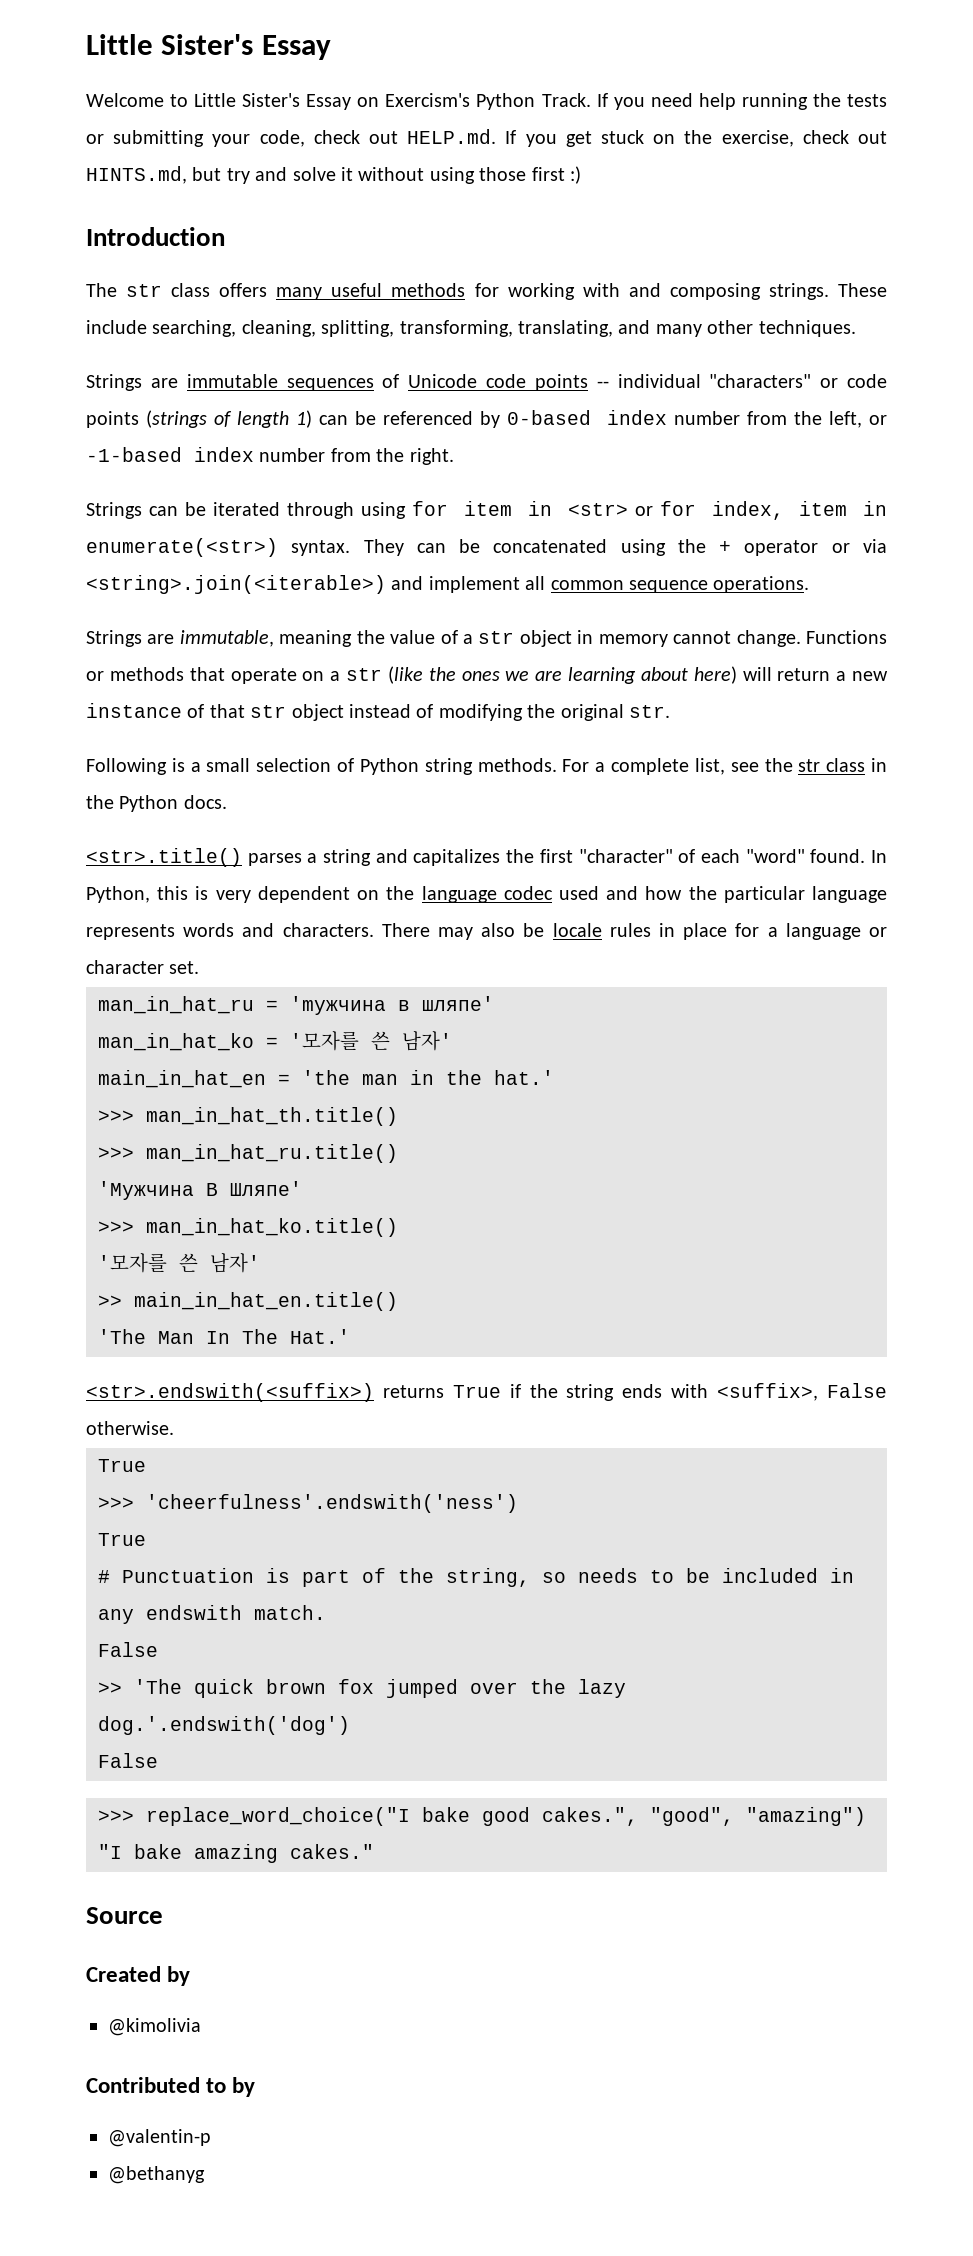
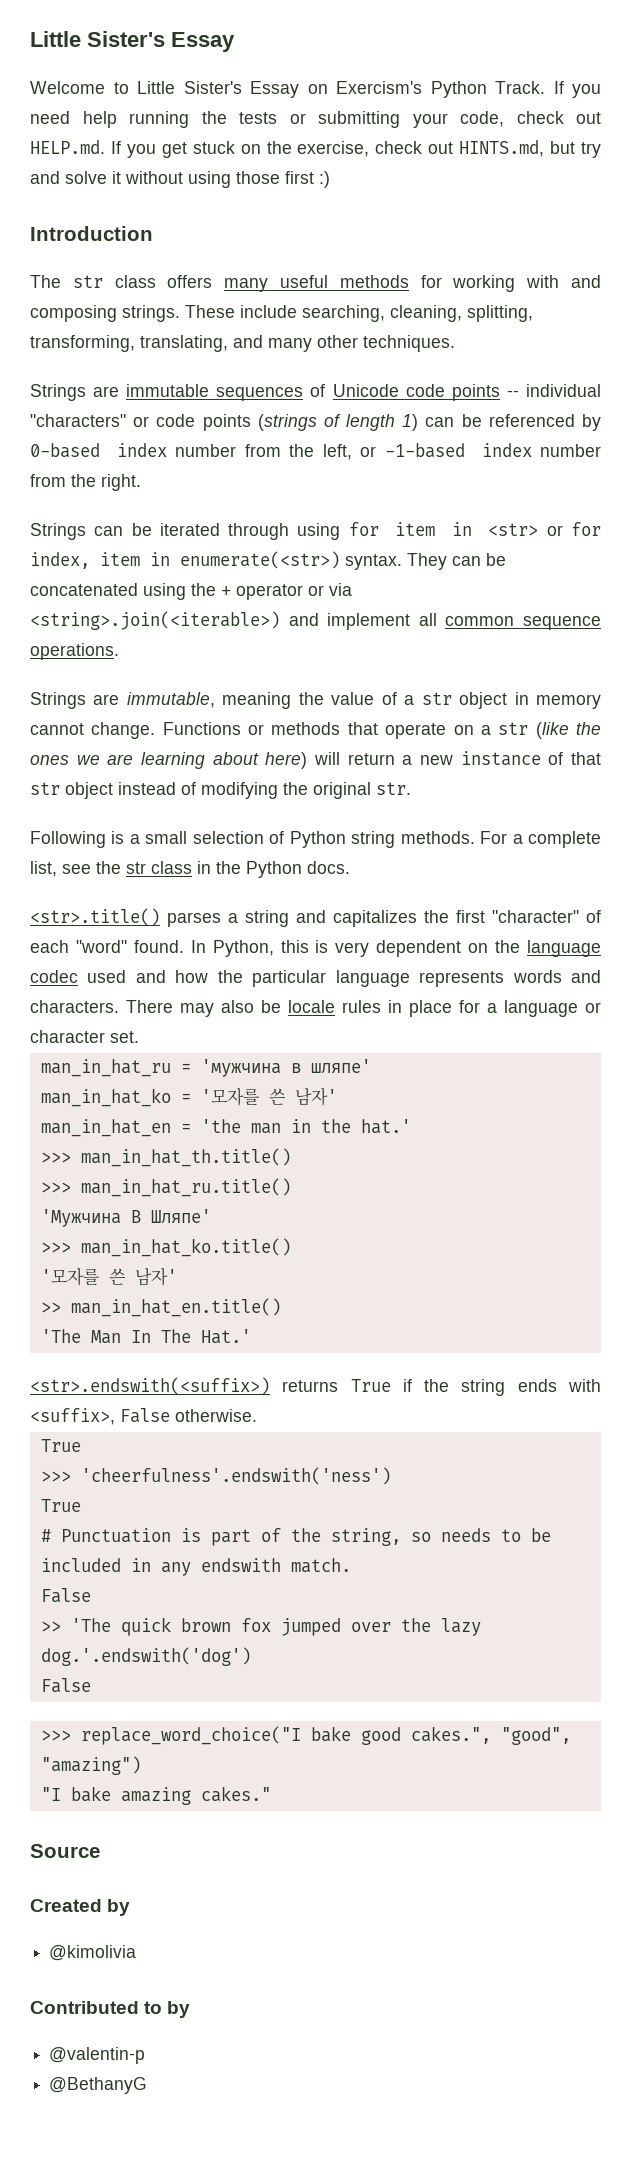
[290,996,386,1015] 'mужчина -> [200,1059,281,1077] 'мужчина
[98,1070,266,1088] main_in_hat_en -> [40,1119,171,1137] man_in_hat_en
[134,1292,398,1311] main_in_hat_en.title() -> [70,1298,281,1317] man_in_hat_en.title()
[108,2166,205,2184] @bethanyg -> [49,2077,148,2094] @BethanyG

